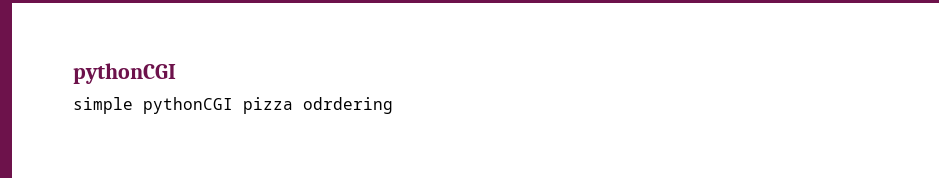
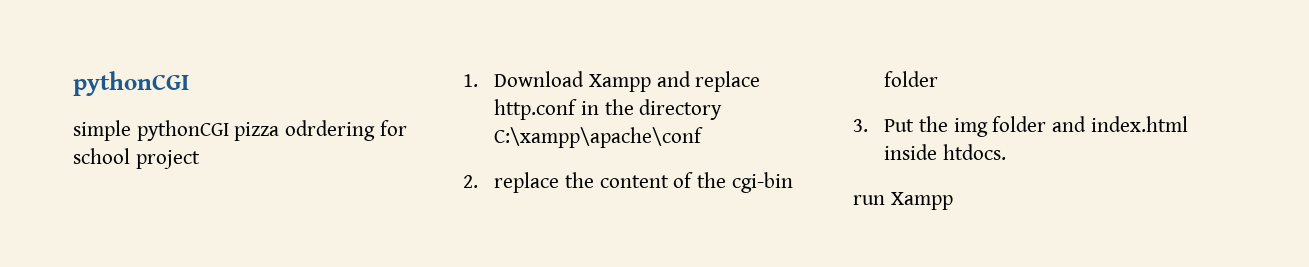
(393, 105) none -> [379,120,407,136] [73,148,200,169] [463,71,761,92] [494,99,723,120] [494,127,704,148] [463,172,793,193] [884,71,939,87] [853,116,1188,137] [884,144,1006,160] [853,192,953,210] for school project // 1. Download Xampp and replace http.conf in the directory C:\xampp\apache\conf // 2. replace the content of the cgi-bin folder // 3. Put the img folder and index.html inside htdocs. // run Xampp

